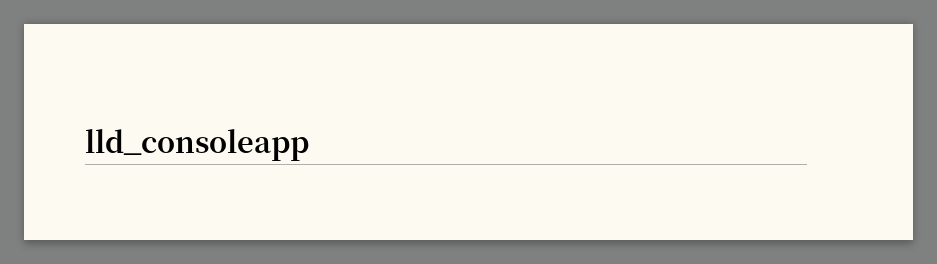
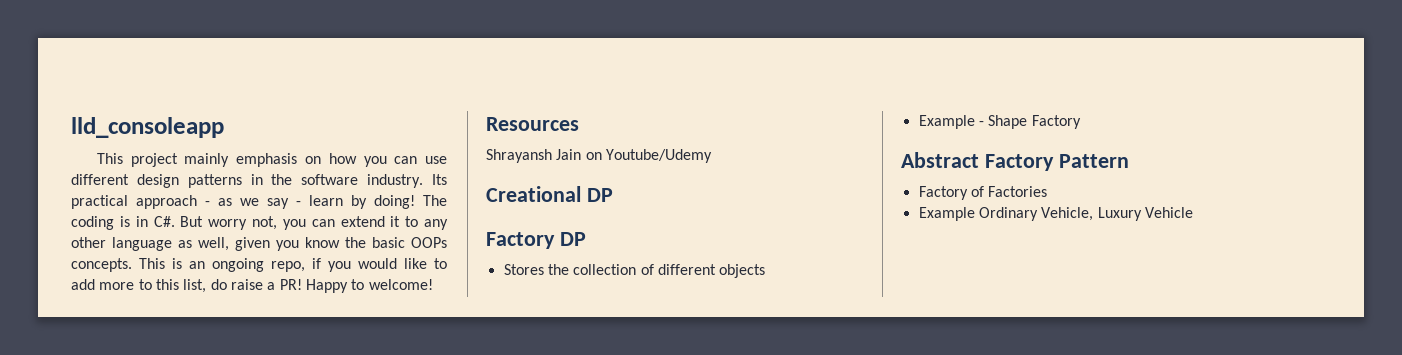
(309, 145) none -> [96,153,448,167] [71,174,447,188] [71,195,447,209] [71,216,448,230] [71,237,447,251] [71,258,447,272] [71,279,433,293] [486,117,579,131] [486,149,712,163] [486,186,613,202] [486,232,586,249] [503,264,766,278] [918,115,1081,129] [901,152,1129,171] [918,186,1048,200] [918,207,1193,221] // This project mainly emphasis on how you can use different design patterns in the software industry. Its practical approach - as we say - learn by doing! The coding is in C#. But worry not, you can extend it to any other language as well, given you know the basic OOPs concepts. This is an ongoing repo, if you would like to add more to this list, do raise a PR! Happy to welcome! // Resources // Shrayansh Jain on Youtube/Udemy // Creational DP // Factory DP // Stores the collection of different objects // Example - Shape Factory // Abstract Factory Pattern // Factory of Factories // Example Ordinary Vehicle, Luxury Vehicle

